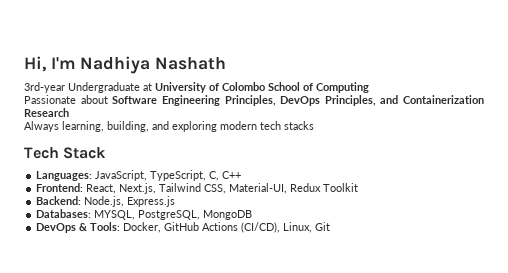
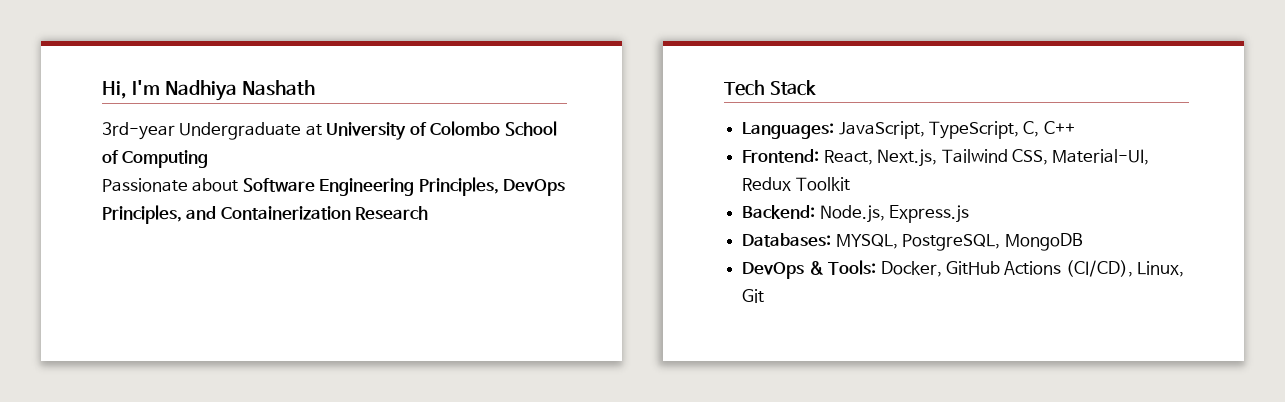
[24,121,314,132] // Always learning, building, and exploring modern tech stacks -> (429, 213) none

